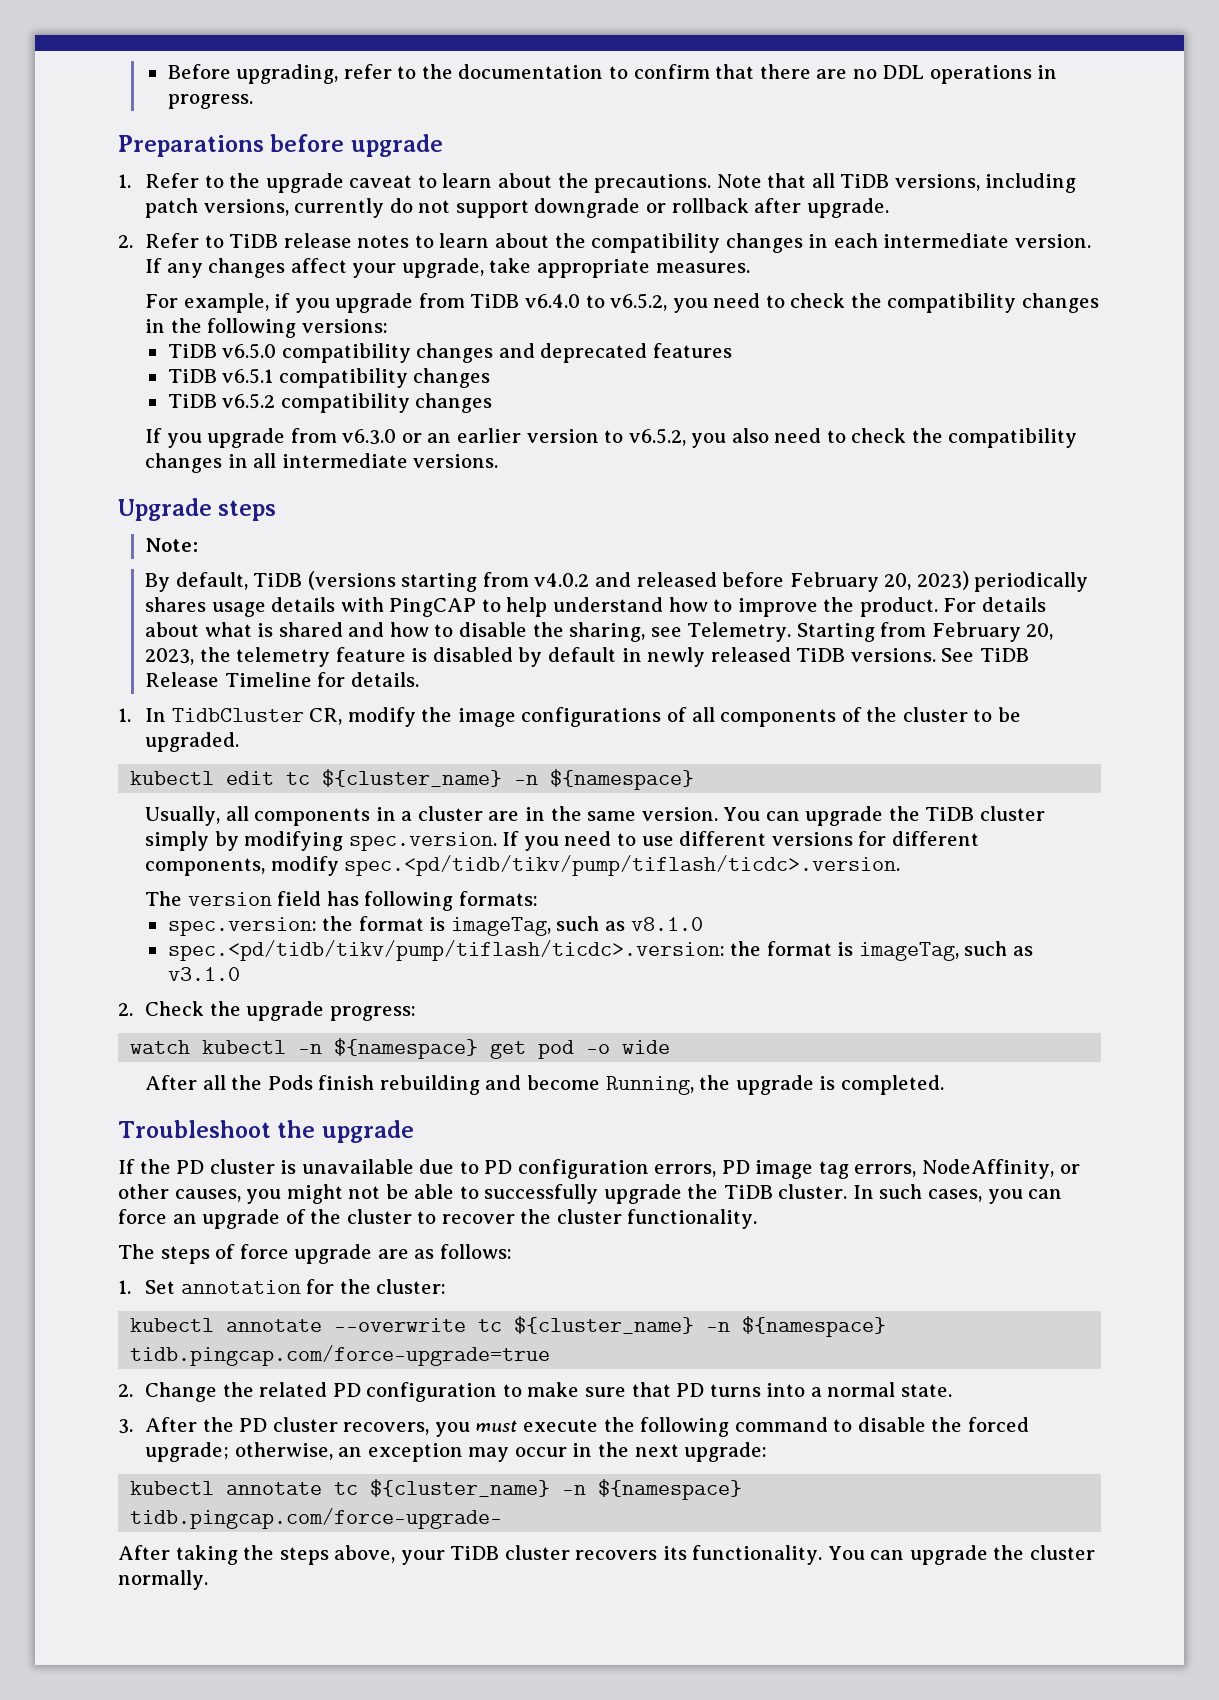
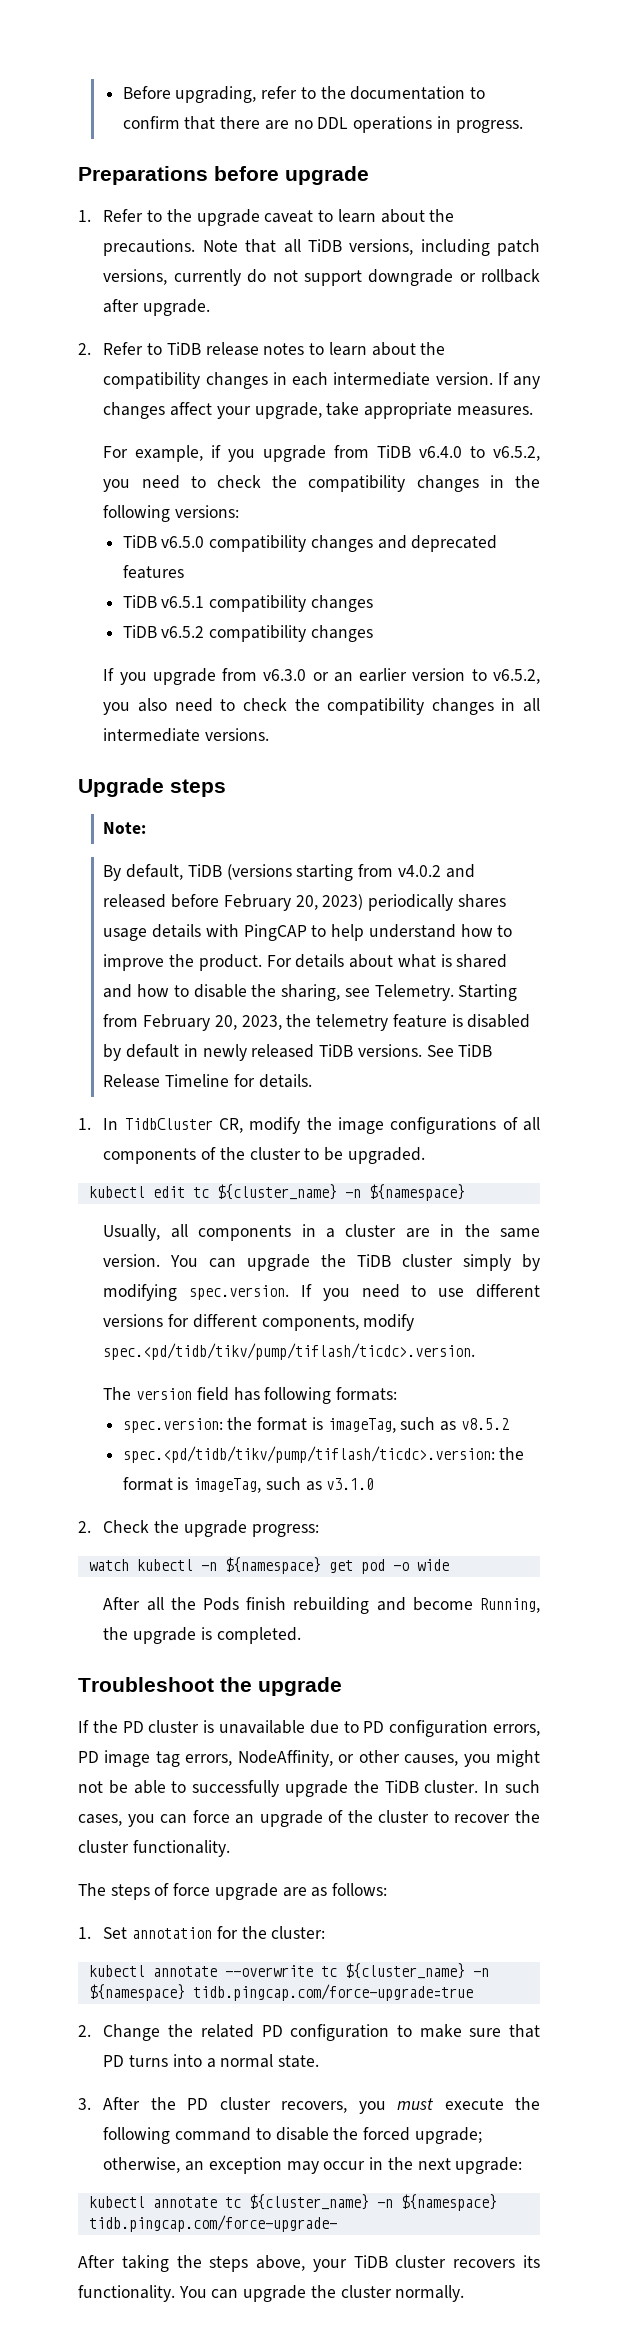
[630,917,703,931] v8.1.0 -> [460,1418,509,1430] v8.5.2

